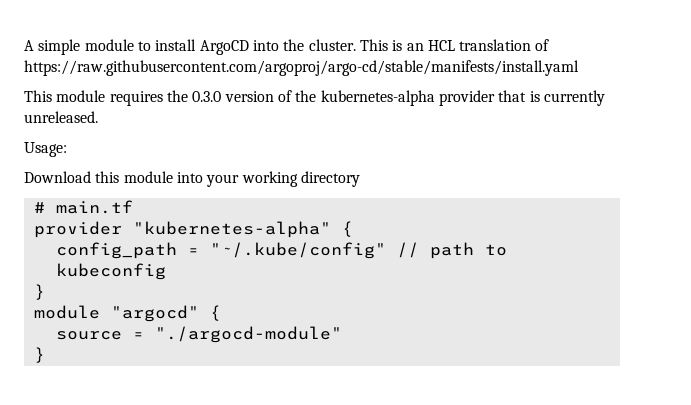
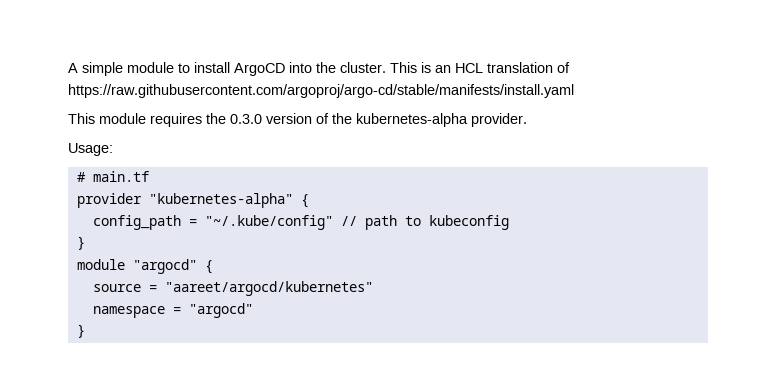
[438,90,605,106] [24,111,98,123] [24,142,67,157] [24,171,360,187] provider that is currently unreleased. // Usage: // Download this module into your working directory -> [471,113,527,127] [68,143,113,156] provider. // Usage:
[154,326,342,343] "./argocd-module" -> [164,281,373,296] [92,303,253,318] "aareet/argocd/kubernetes" // namespace = "argocd"

